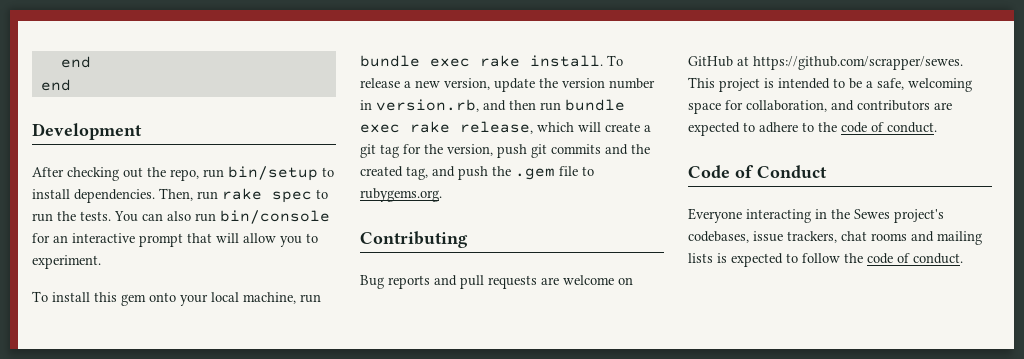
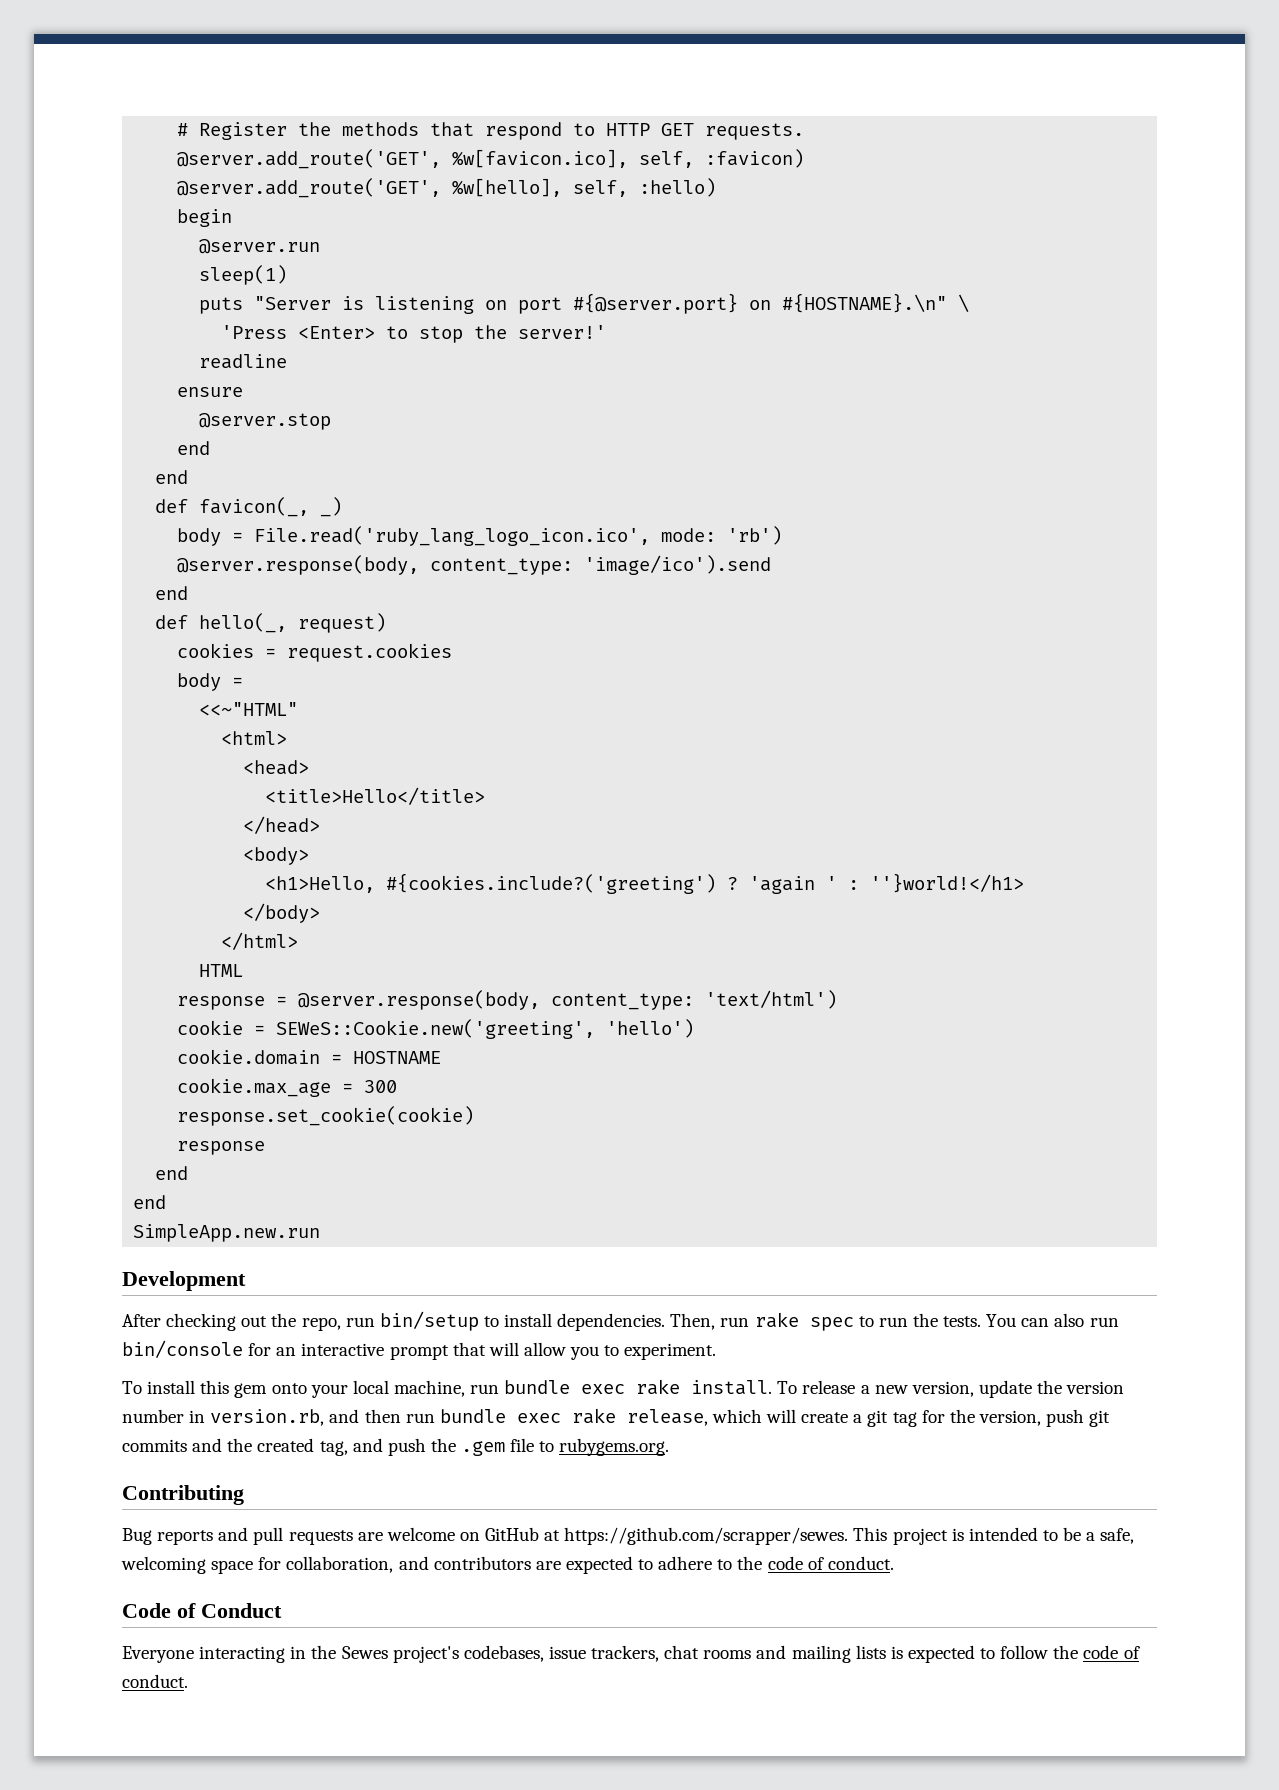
[60,56,91,68] [40,79,71,91] end // end -> [177,122,805,140] [177,149,805,169] [177,178,717,198] [177,209,233,227] [199,239,321,254] [199,265,288,285] [199,293,970,314] [221,325,607,343] [199,354,288,369] [177,387,244,397] [199,413,332,430] [177,441,211,455] [155,470,189,484] [155,497,343,517] [177,526,783,546] [177,555,772,575] [155,586,189,600] [155,613,387,633] [177,643,453,662] [177,673,244,691] [199,702,299,716] [221,731,288,745] [243,760,310,775] [265,787,486,805] [243,816,321,834] [243,847,310,865] [265,873,1025,894] [243,903,321,923] [221,932,299,950] [199,964,244,977] [177,990,838,1010] [177,1019,695,1039] [177,1049,442,1065] [177,1078,398,1097] [177,1106,475,1126] [177,1141,266,1155] [155,1166,189,1180] [133,1195,167,1209] [133,1224,321,1242] # Register the methods that respond to HTTP GET requests. // @server.add_route('GET', %w[favicon.ico], self, :favicon) // @server.add_route('GET', %w[hello], self, :hello) // begin // @server.run // sleep(1) // puts "Server is listening on port #{@server.port} on #{HOSTNAME}.\n" \ // 'Press <Enter> to stop the server!' // readline // ensure // @server.stop // end // end // def favicon(_, _) // body = File.read('ruby_lang_logo_icon.ico', mode: 'rb') // @server.response(body, content_type: 'image/ico').send // end // def hello(_, request) // cookies = request.cookies // body = // <<~"HTML" // <html> // <head> // <title>Hello</title> // </head> // <body> // <h1>Hello, #{cookies.include?('greeting') ? 'again ' : ''}world!</h1> // </body> // </html> // HTML // response = @server.response(body, content_type: 'text/html') // cookie = SEWeS::Cookie.new('greeting', 'hello') // cookie.domain = HOSTNAME // cookie.max_age = 300 // response.set_cookie(cookie) // response // end // end // SimpleApp.new.run

